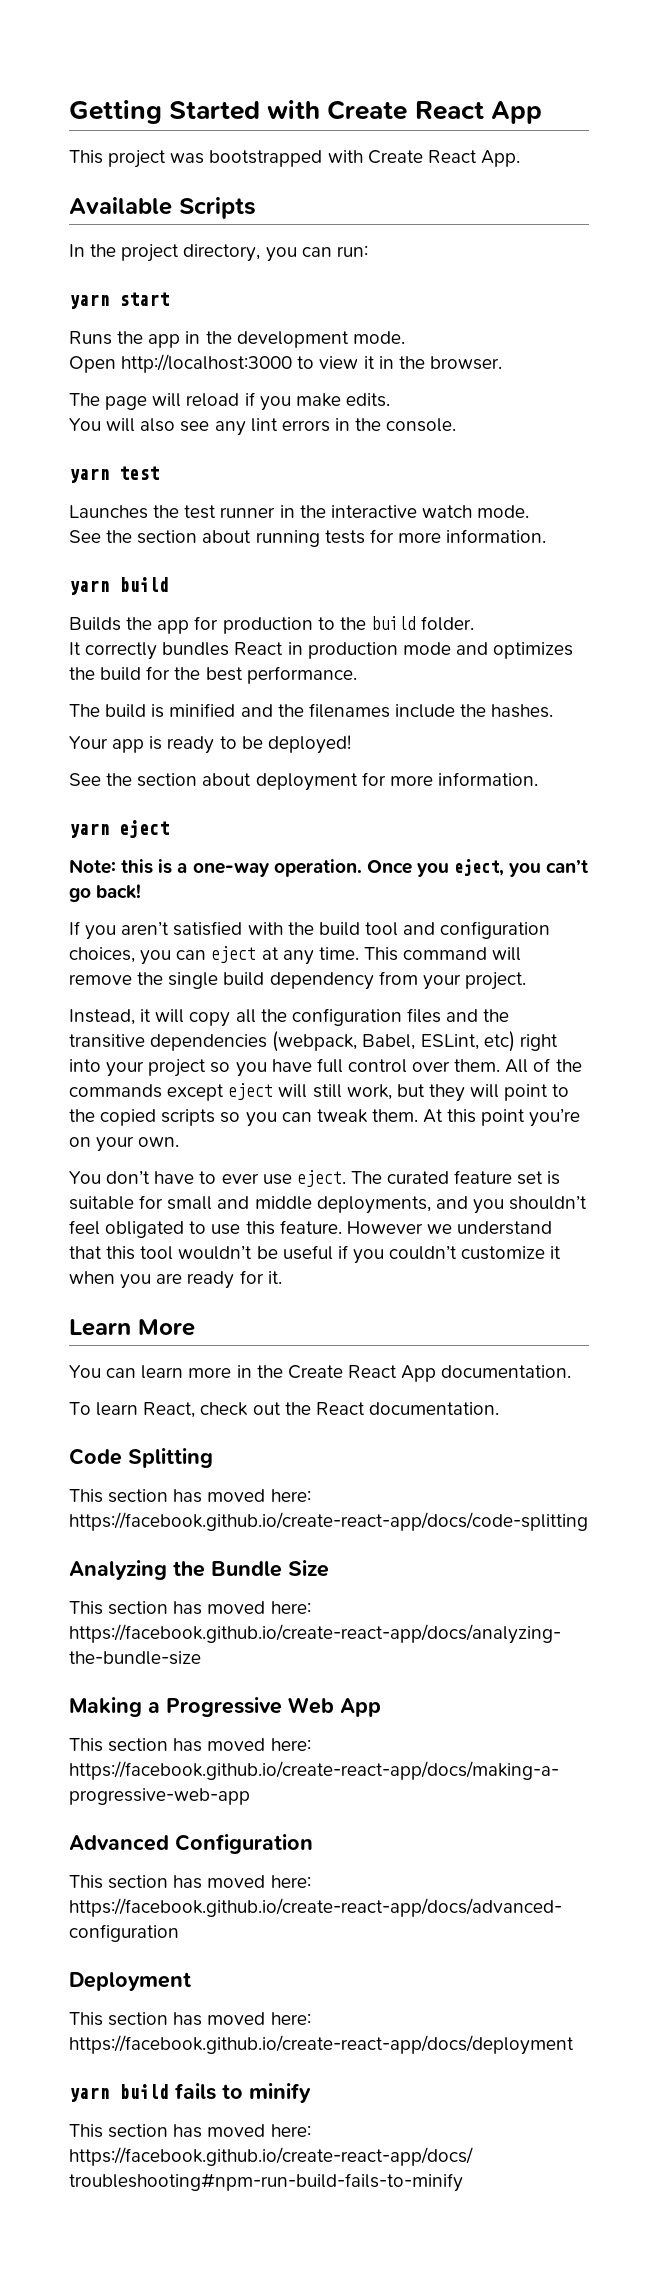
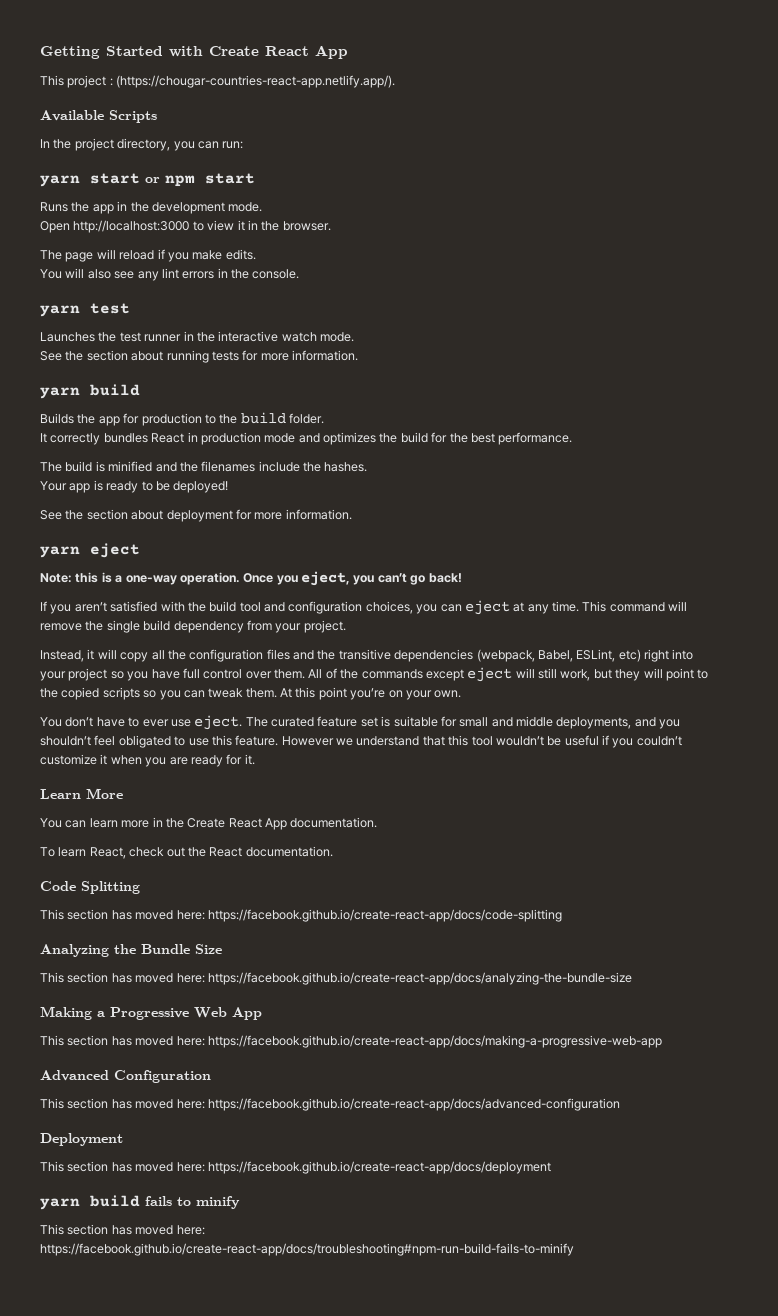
[170,150,520,167] was bootstrapped with Create React App. -> [109,75,396,88] : (https://chougar-countries-react-app.netlify.app/).
(169, 299) none -> [145,173,255,187] or npm start

